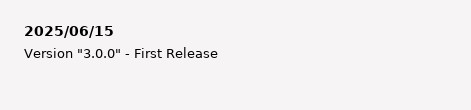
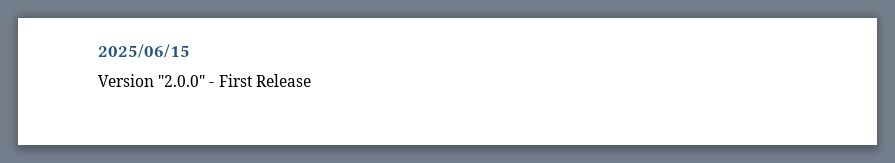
[76,49,121,58] "3.0.0" -> [158,75,206,87] "2.0.0"

